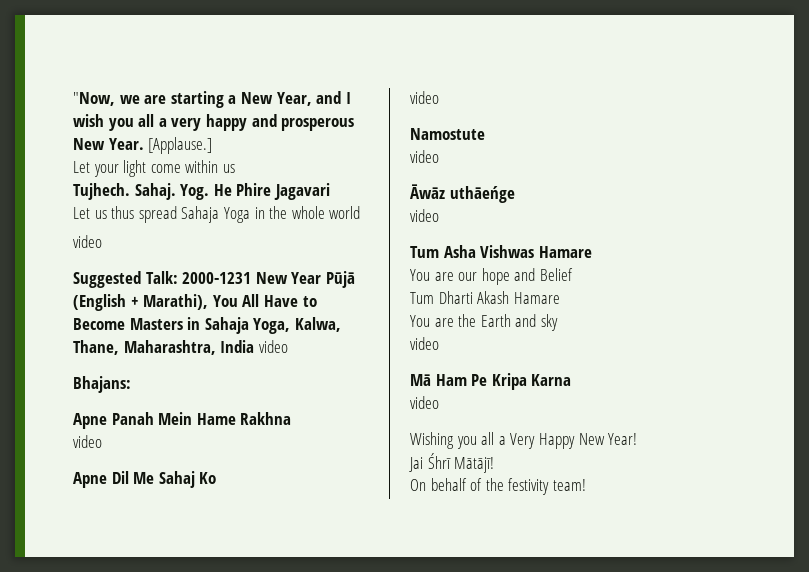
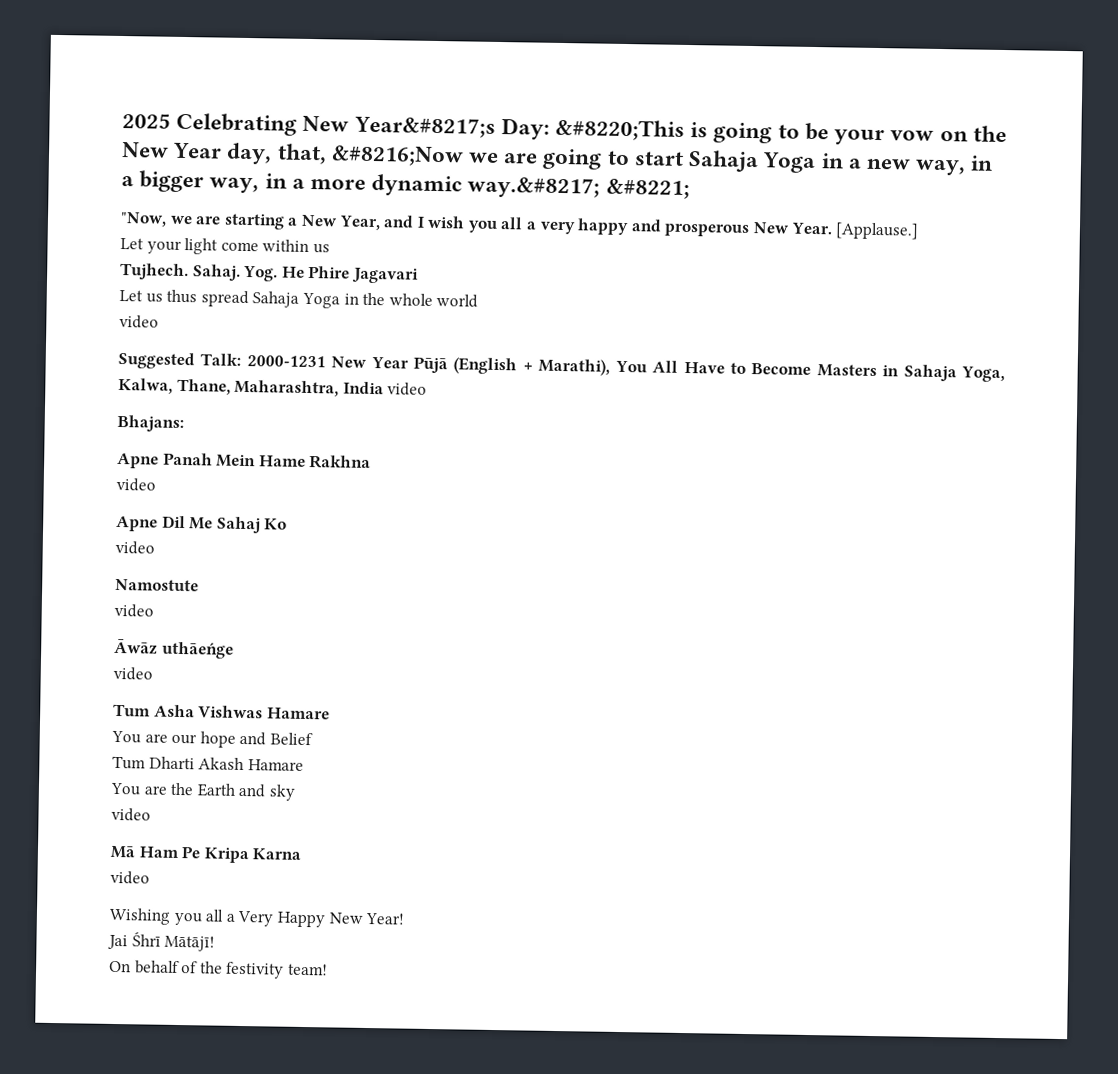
(73, 99) none -> [122,112,1007,146] [121,142,994,176] [121,170,690,200] 2025 Celebrating New Year&#8217;s Day: &#8220;This is going to be your vow on the New Year day, that, &#8216;Now we are going to start Sahaja Yoga in a new way, in a bigger way, in a more dynamic way.&#8217; &#8221; //

